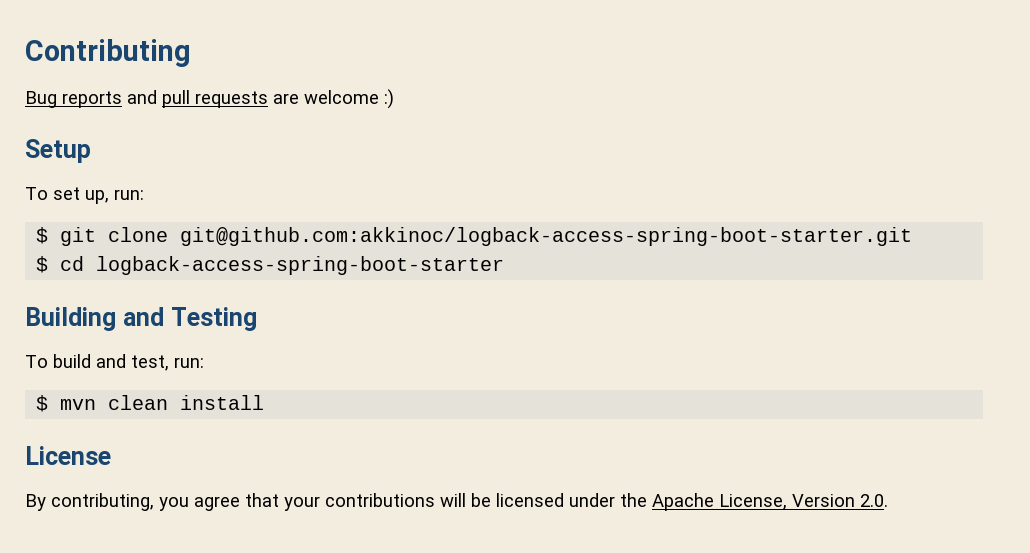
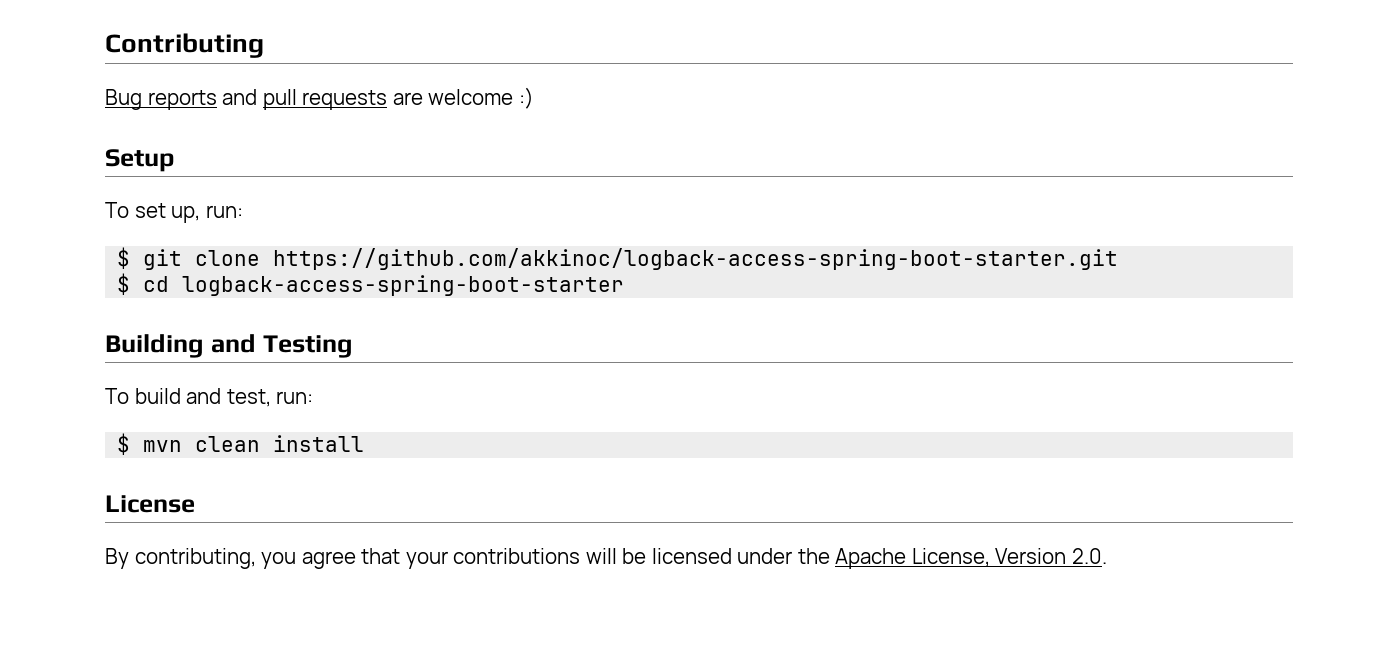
[180,227,913,246] git@github.com:akkinoc/logback-access-spring-boot-starter.git -> [273,248,1119,270] https://github.com/akkinoc/logback-access-spring-boot-starter.git

